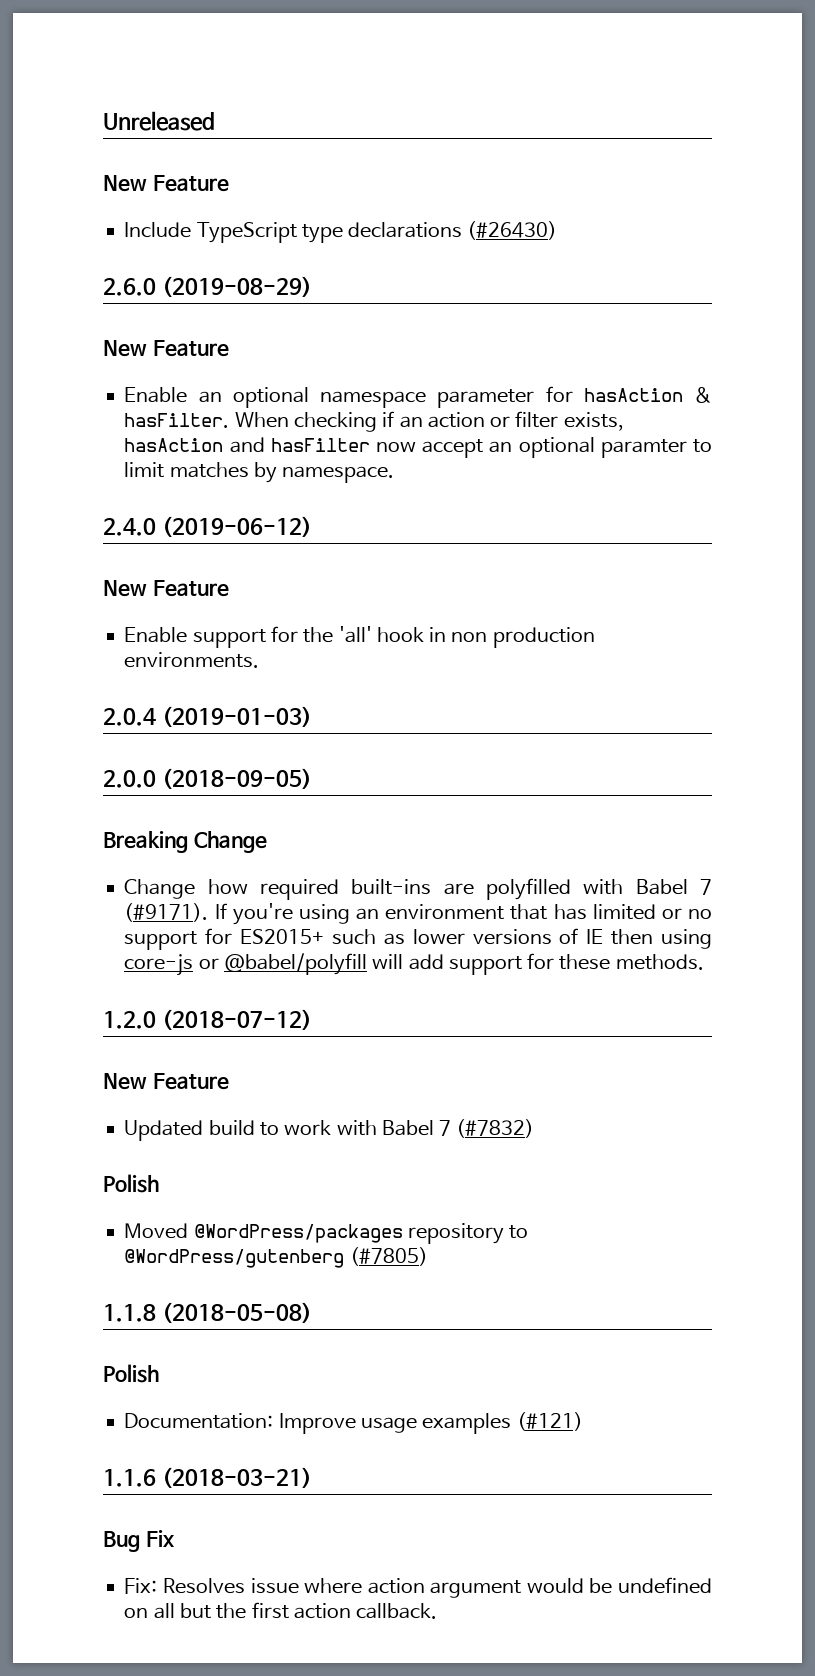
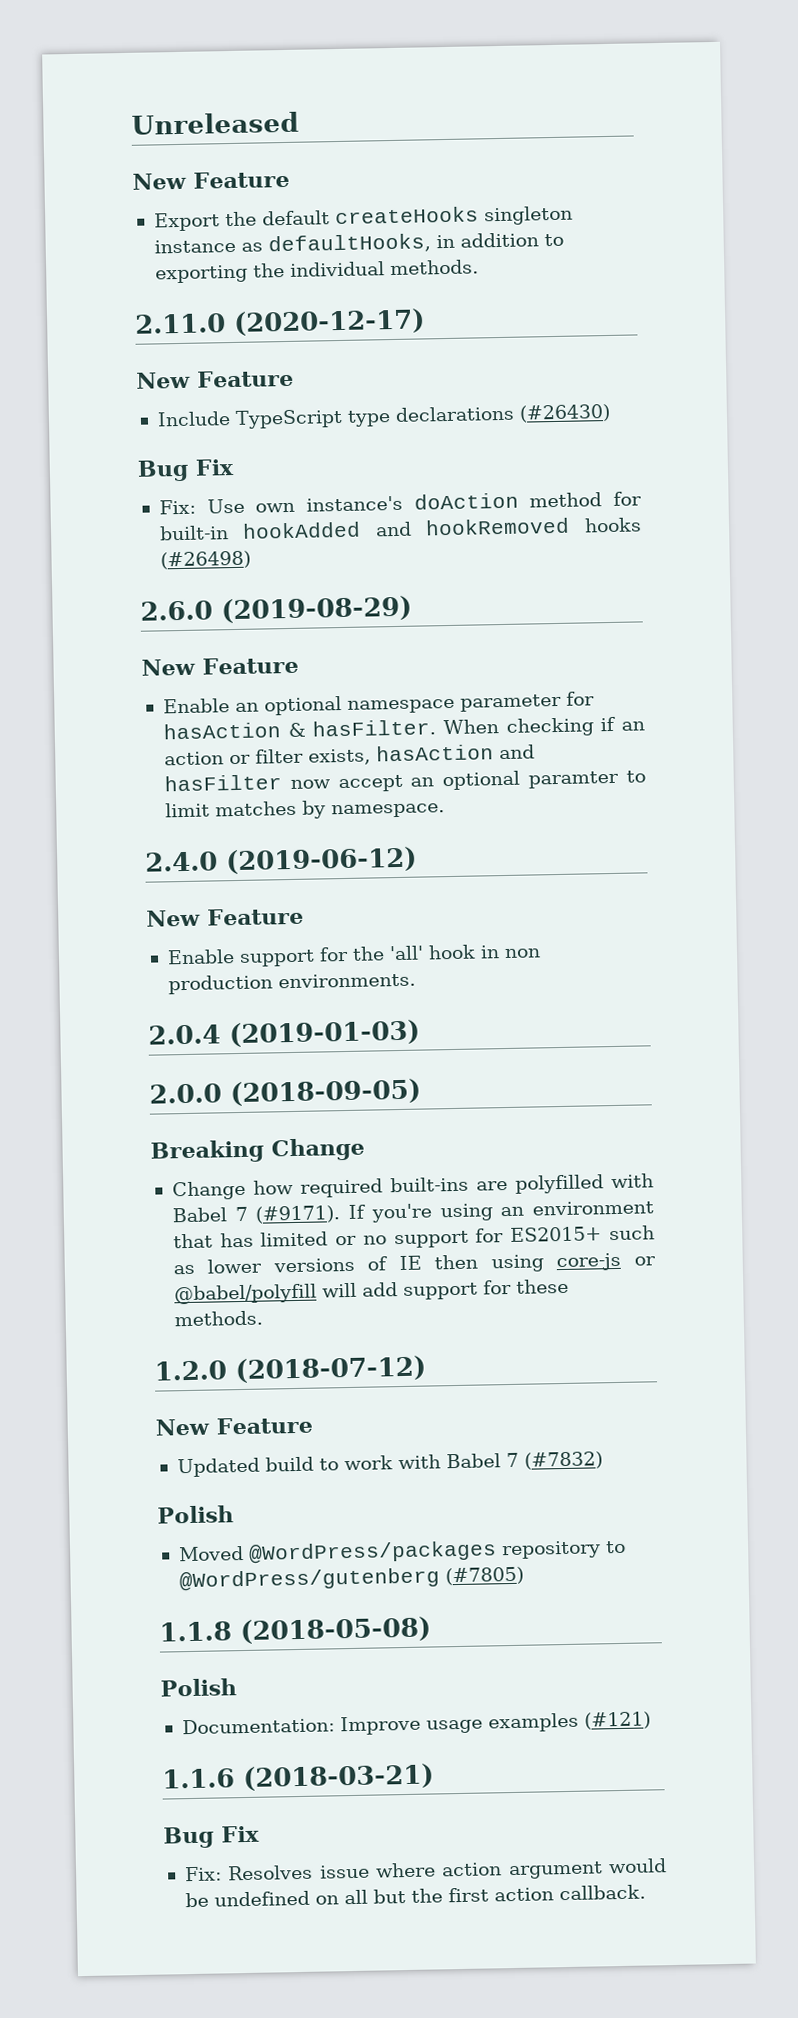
(229, 183) none -> [153,205,573,232] [153,232,564,255] [154,259,479,284] [134,308,425,336] [136,369,294,389] // Export the default createHooks singleton instance as defaultHooks, in addition to exporting the individual methods. // 2.11.0 (2020-12-17) // New Feature
(558, 230) none -> [137,458,234,482] [158,491,642,515] [158,517,642,541] [159,550,251,570] // Bug Fix // Fix: Use own instance's doAction method for built-in hookAdded and hookRemoved hooks (#26498)

